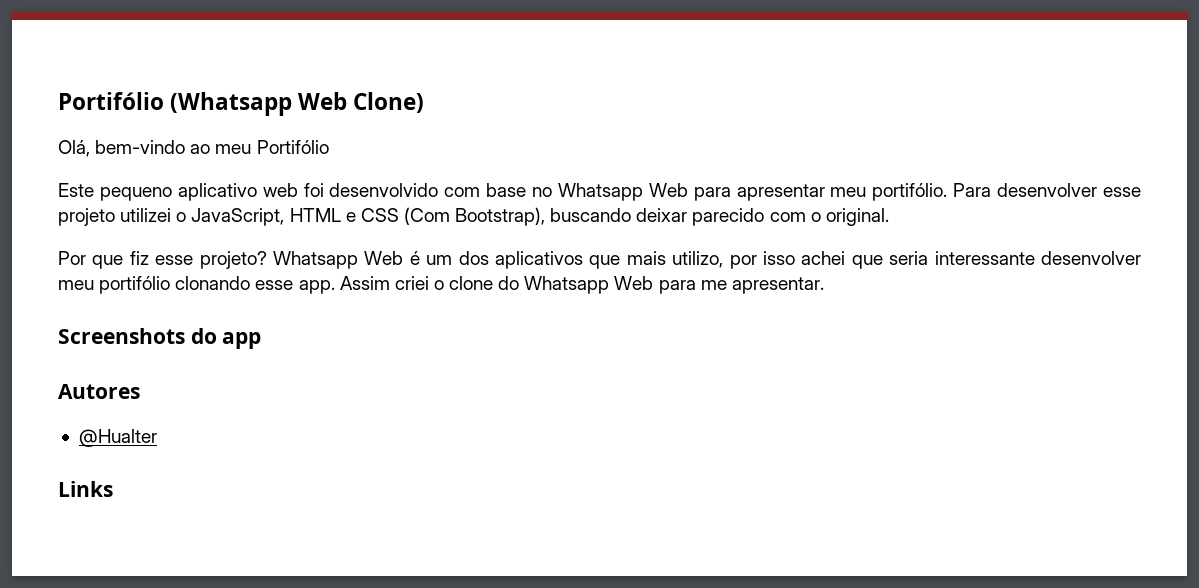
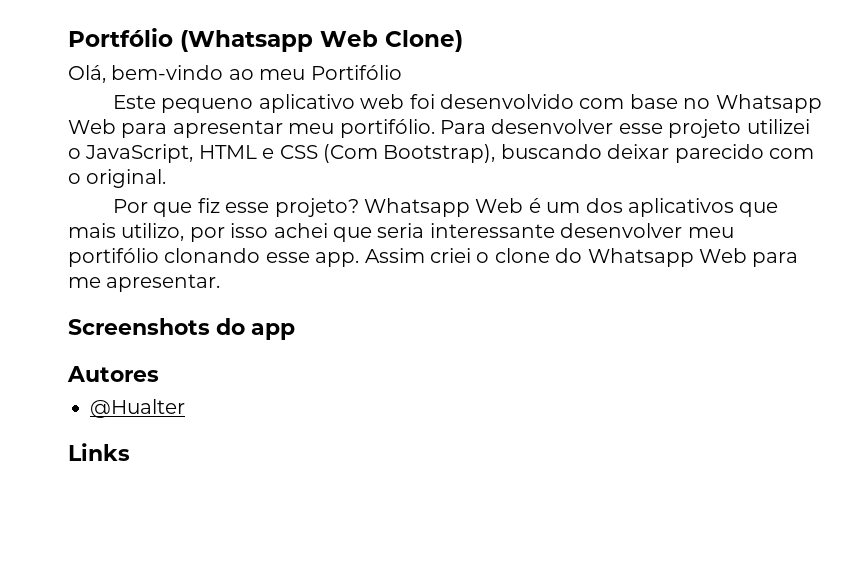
[58,92,164,110] Portifólio -> [68,28,173,47] Portfólio

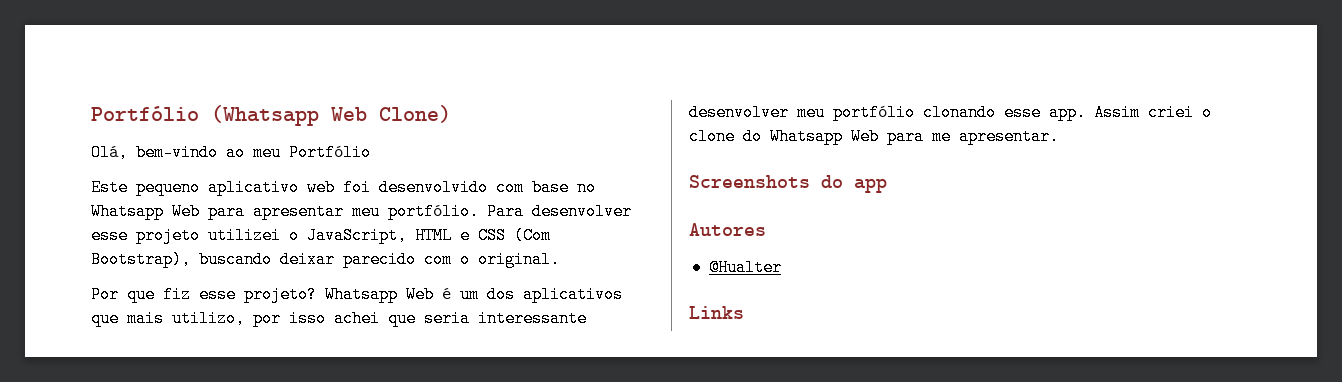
[310,65,402,80] Portifólio -> [289,144,371,161] Portfólio
[339,119,435,138] portifólio. -> [388,203,479,220] portfólio.
[68,248,159,267] portifólio -> [833,104,915,121] portfólio

